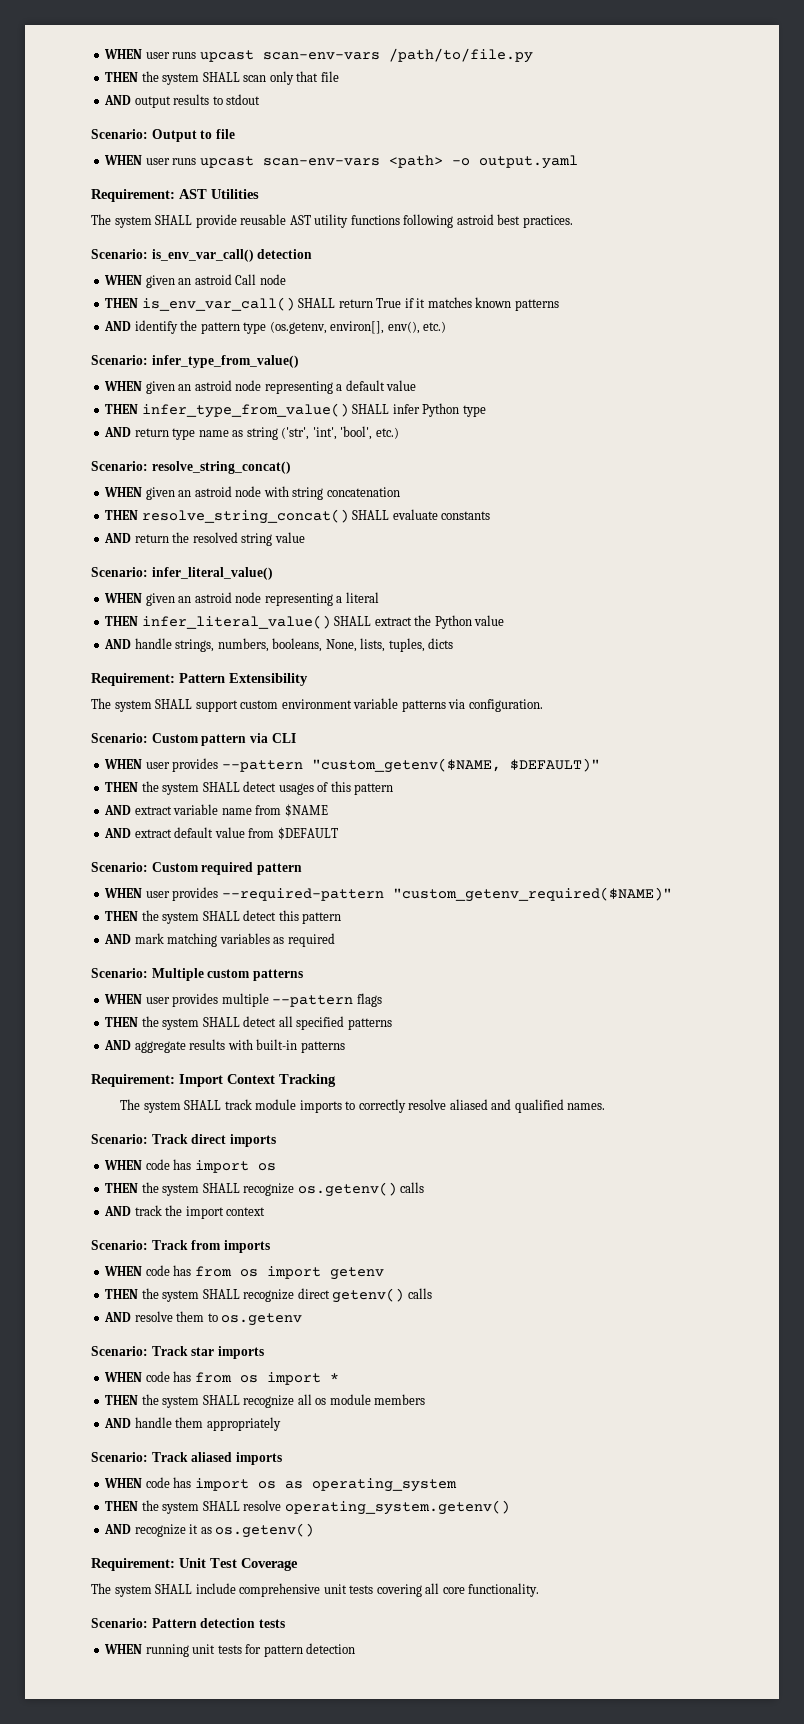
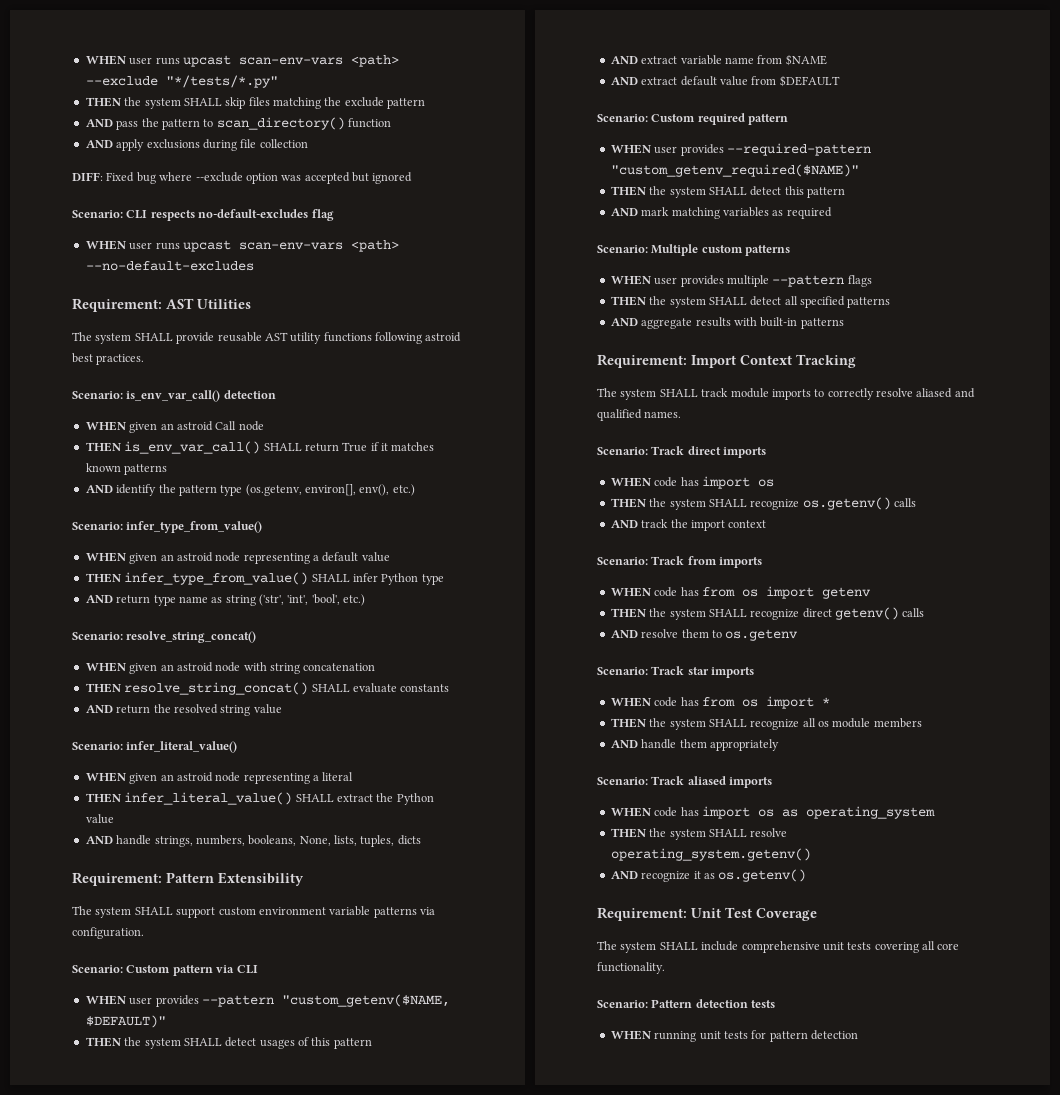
[104,48,533,63] [105,71,339,85] [104,94,261,108] [91,129,235,142] [104,155,578,169] WHEN user runs upcast scan-env-vars /path/to/file.py // THEN the system SHALL scan only that file // AND output results to stdout // Scenario: Output to file // WHEN user runs upcast scan-env-vars <path> -o output.yaml -> [85,55,399,67] [85,75,278,88] [85,97,426,109] [85,117,391,130] [85,139,308,151] [72,172,413,184] [72,209,334,221] [85,240,399,252] [85,261,254,271] WHEN user runs upcast scan-env-vars <path> --exclude "*/tests/*.py" // THEN the system SHALL skip files matching the exclude pattern // AND pass the pattern to scan_directory() function // AND apply exclusions during file collection // DIFF: Fixed bug where --exclude option was accepted but ignored // Scenario: CLI respects no-default-excludes flag // WHEN user runs upcast scan-env-vars <path> --no-default-excludes

